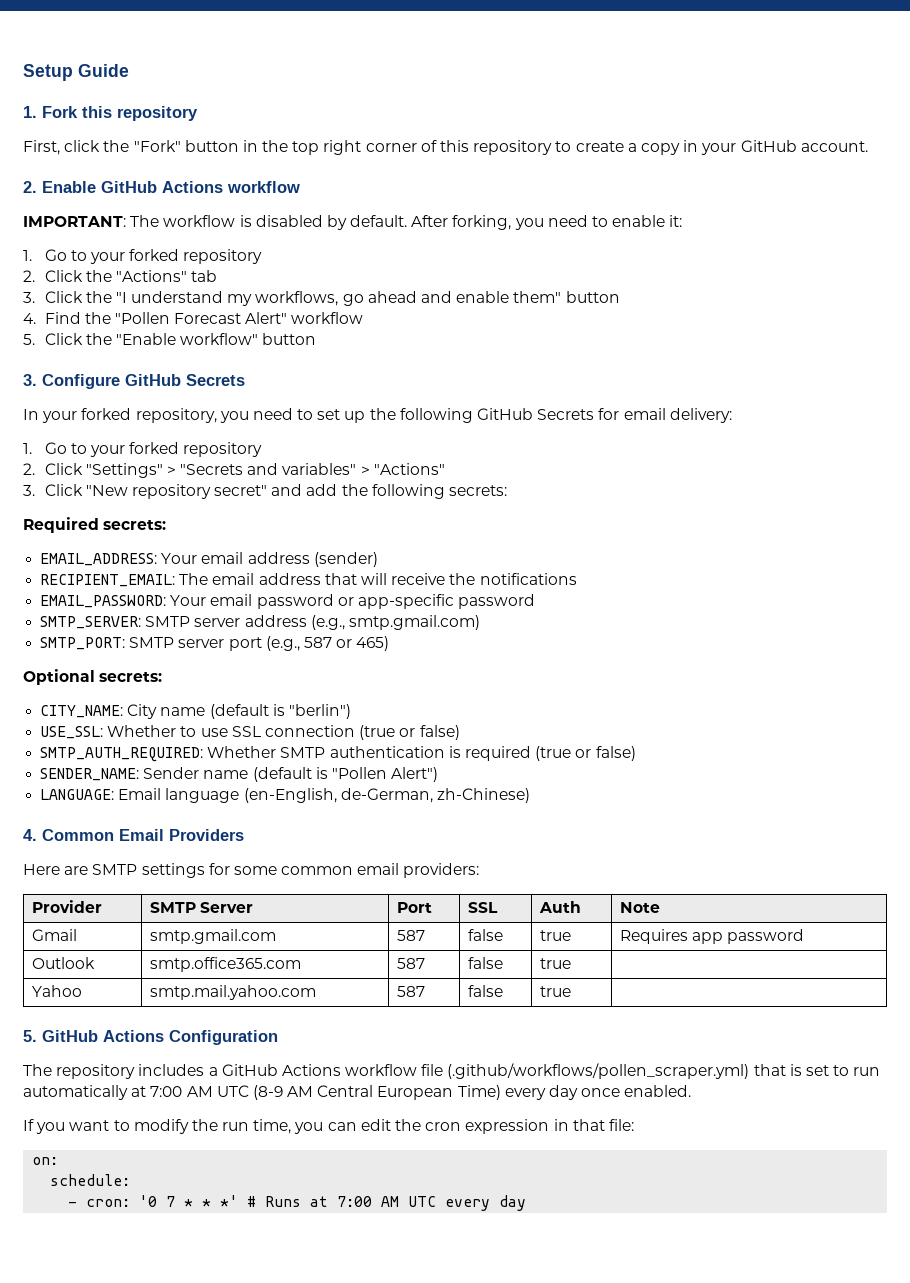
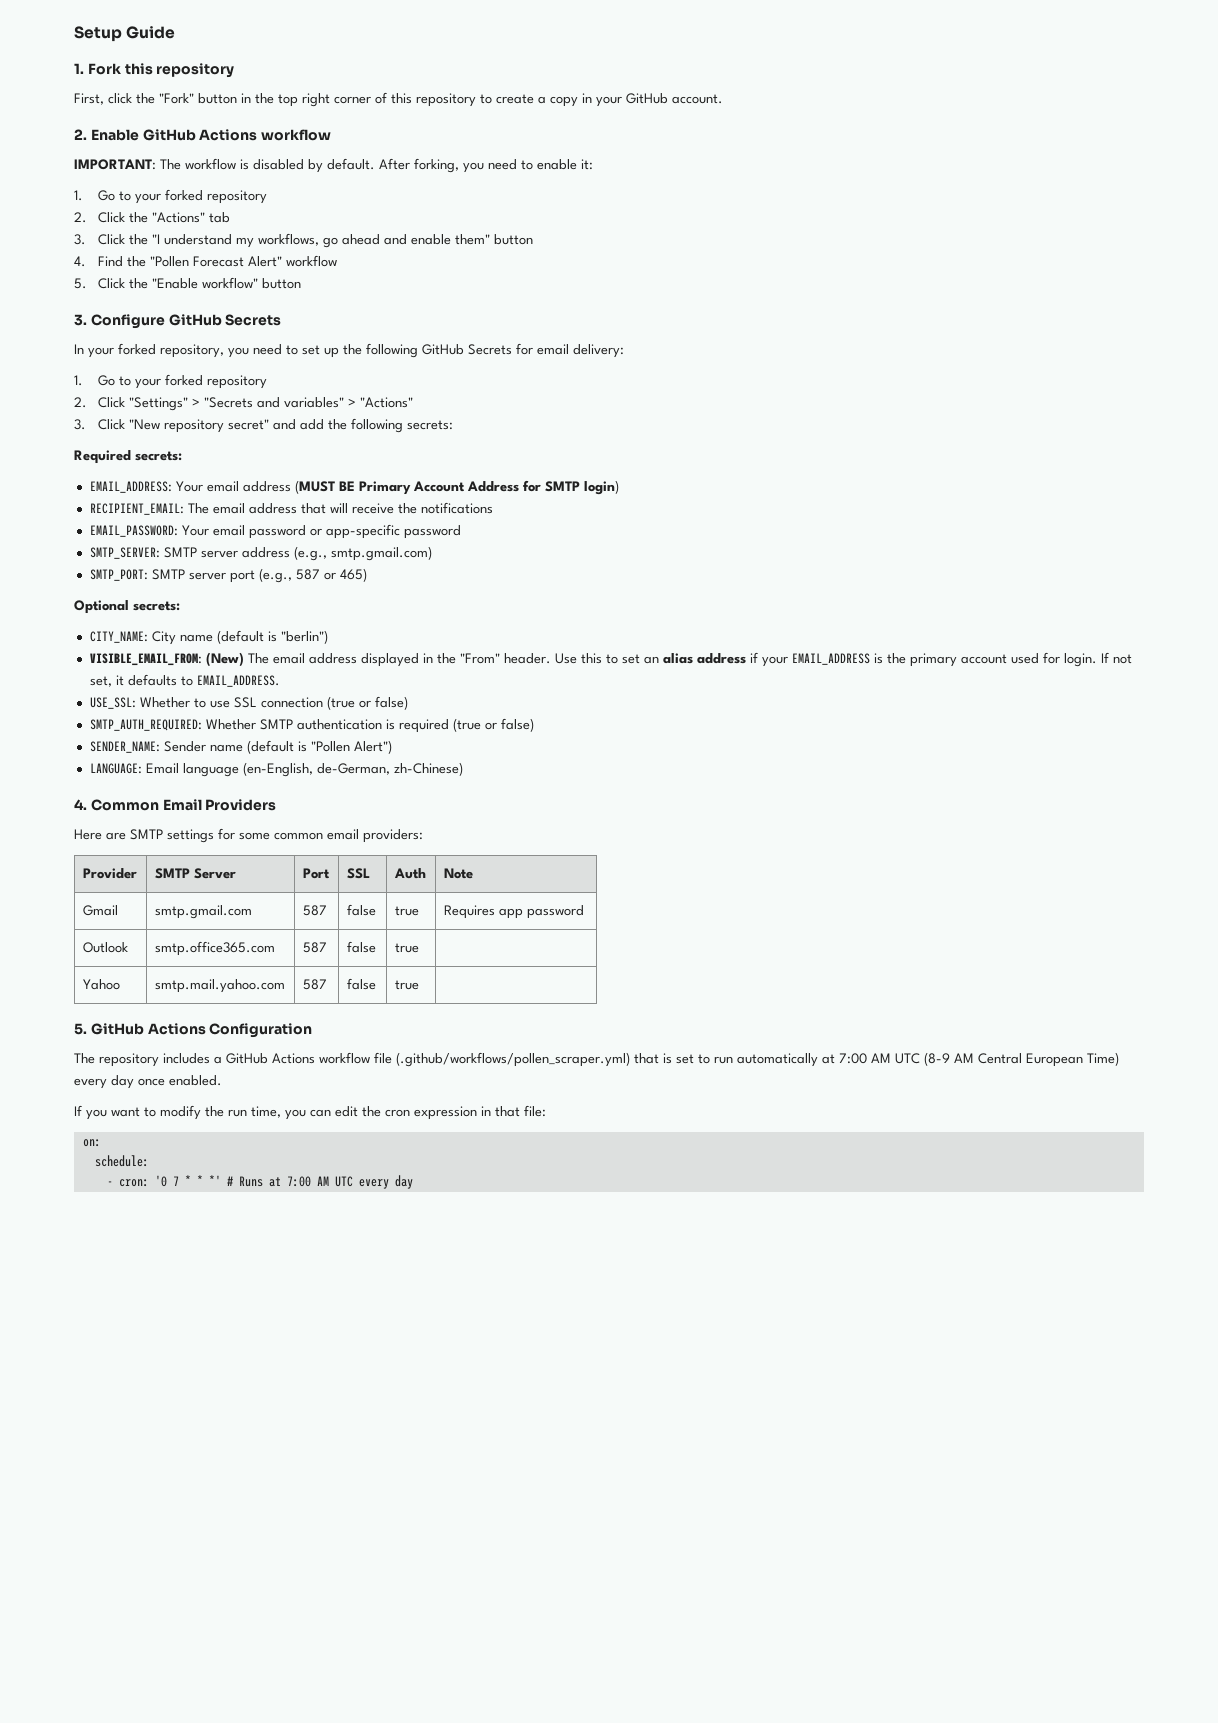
[313,552,378,567] (sender) -> [294,480,619,495] (MUST BE Primary Account Address for SMTP login)
(351, 711) none -> [89,652,1132,667] [89,674,280,687] // VISIBLE_EMAIL_FROM: (New) The email address displayed in the "From" header. Use this to set an alias address if your EMAIL_ADDRESS is the primary account used for login. If not set, it defaults to EMAIL_ADDRESS.

